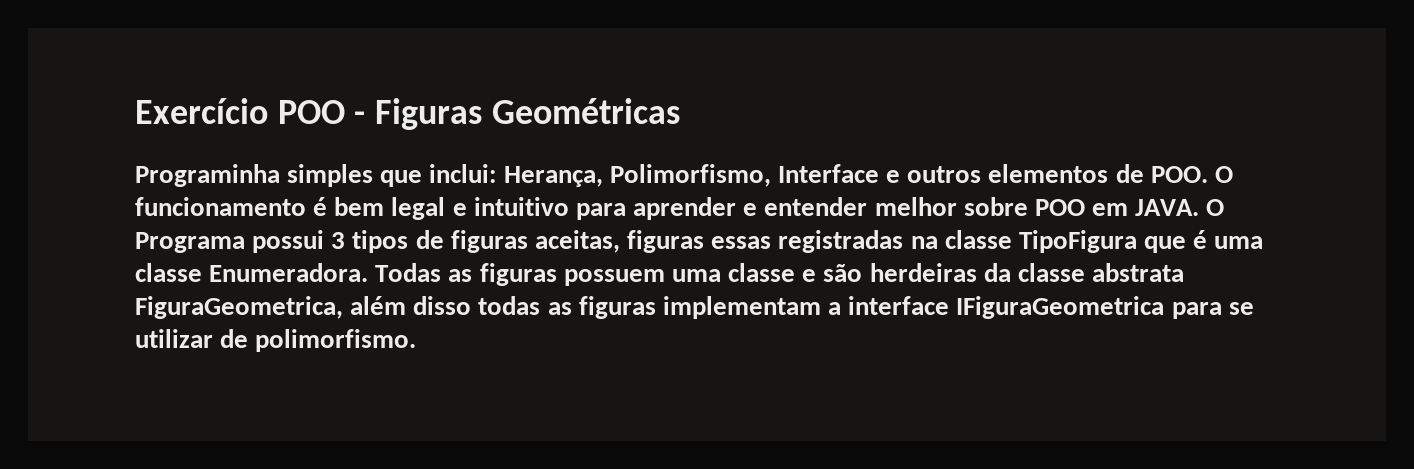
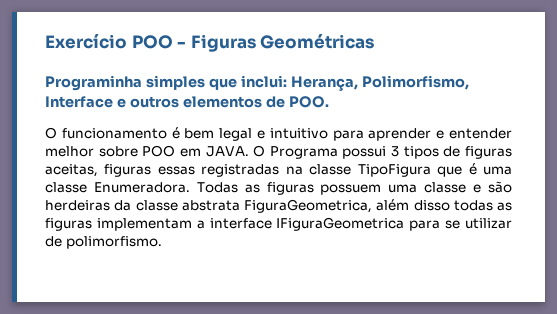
(1208, 174) none -> (329, 102) //

